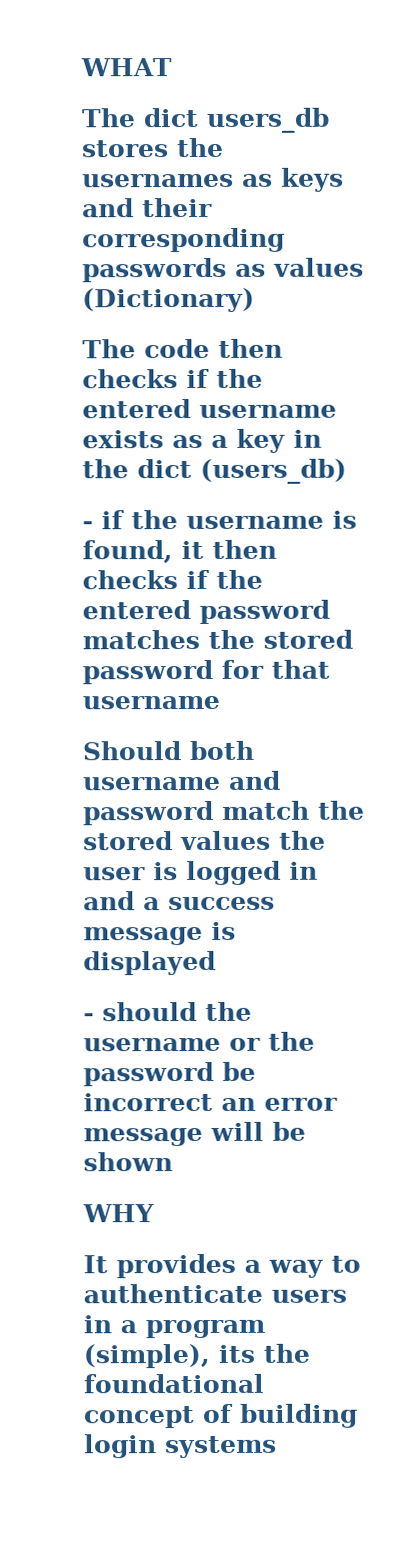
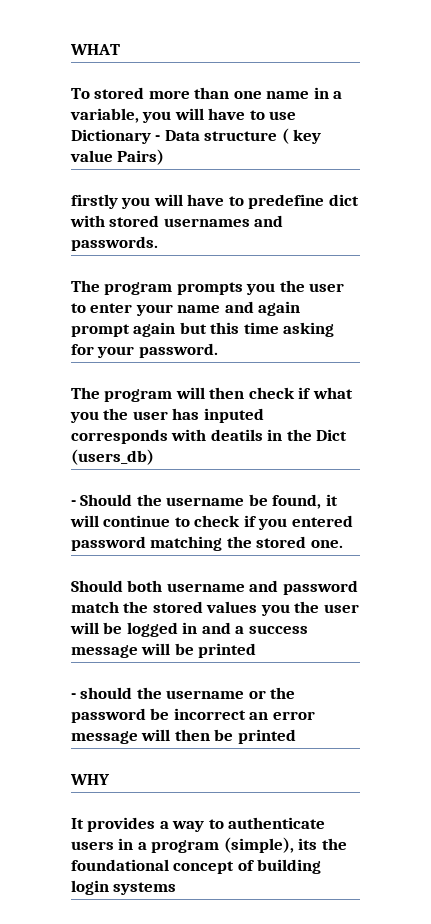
[81,107,329,133] [82,137,224,158] [82,167,344,192] [82,197,213,218] [82,227,285,253] [82,257,364,283] [82,287,255,313] [82,338,283,359] [82,368,263,389] [82,399,337,419] [82,428,286,453] The dict users_db stores the usernames as keys and their corresponding passwords as values (Dictionary) // The code then checks if the entered username exists as a key -> [71,87,343,99] [70,108,297,123] [71,128,322,144] [70,149,165,165] [71,194,359,209] [70,215,284,227] [71,236,158,251] [71,280,345,295] [71,301,301,316] [71,322,335,337] [71,343,218,358] [71,387,353,402] [70,408,264,423] [71,429,263,444] To stored more than one name in a variable, you will have to use Dictionary - Data structure ( key value Pairs) // firstly you will have to predefine dict with stored usernames and passwords. // The program prompts you the user to enter your name and again prompt again but this time asking for your password. // The program will then check if what you the user has inputed corresponds with deatils
[137,459,192,479] dict -> [316,429,348,441] Dict
[101,510,357,530] if the username is -> [80,494,268,506] Should the username be
[212,539,277,559] [82,569,263,590] then checks if the -> [70,515,288,530] will continue to check if you
[82,629,353,650] [82,659,330,685] [82,695,220,710] matches the stored password for that username -> [150,536,343,551] matching the stored one.
[279,830,326,850] [83,862,178,881] the user is -> [260,601,359,616] [70,622,123,634] you the user will be
[211,921,236,940] [83,950,216,976] is displayed -> [141,643,257,658] will be printed
[272,1121,306,1141] [83,1152,173,1172] be shown -> [174,729,296,744] then be printed

